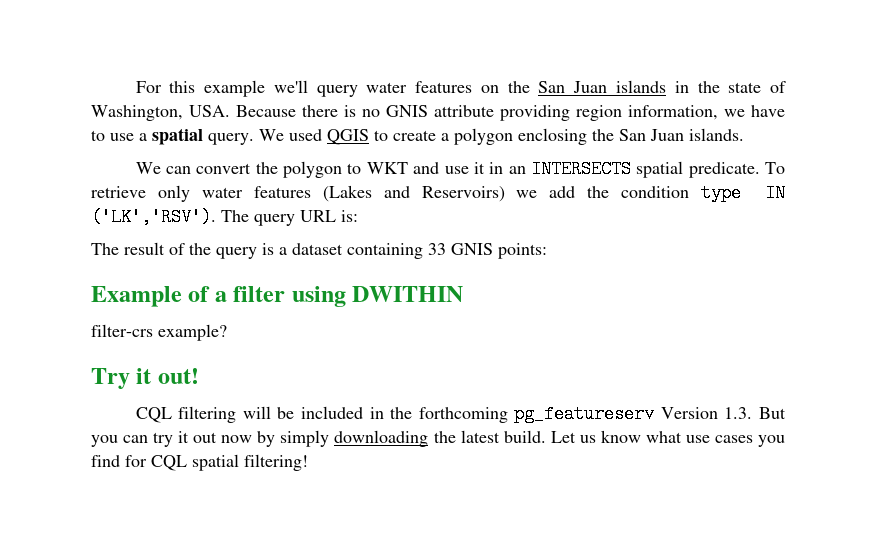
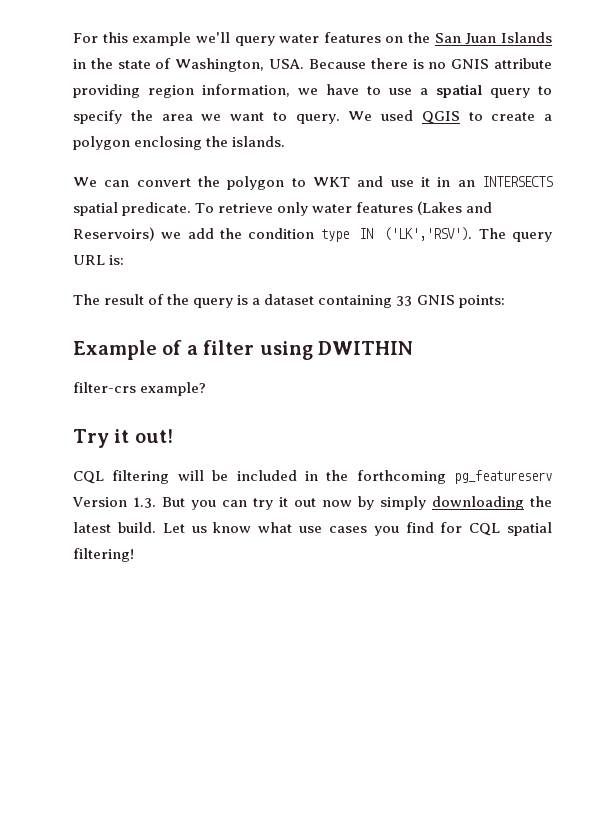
[615,80,666,93] islands -> [501,32,552,43] Islands
(203, 136) none -> [490,86,552,98] [73,110,287,124] query to specify the area we want to
[619,129,684,141] San Juan -> (229, 141) none

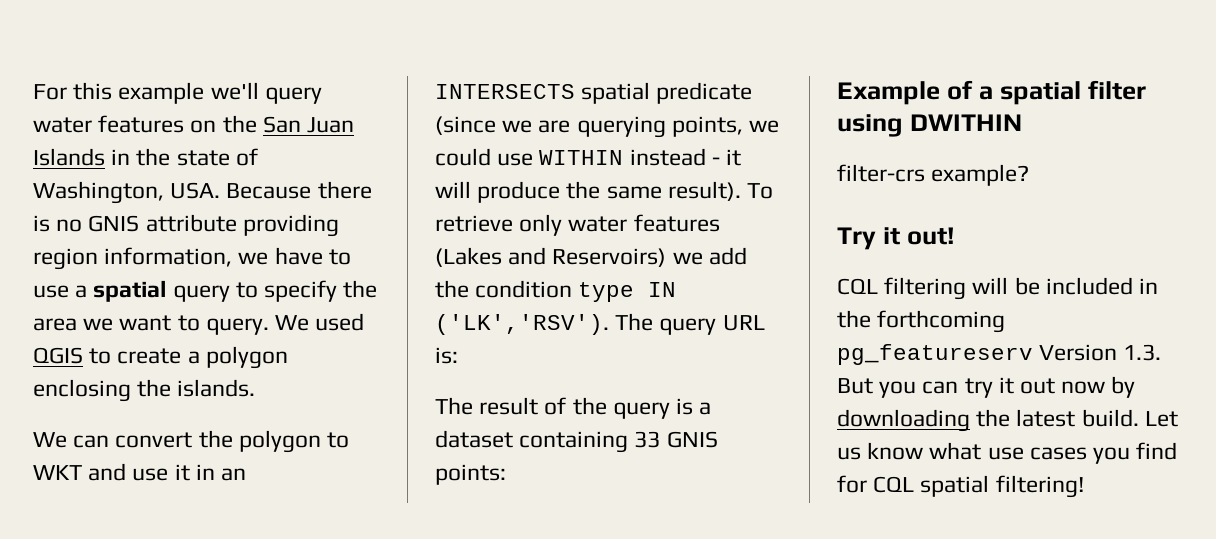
[122,202,192,216] predicate. -> [656,82,753,104] [435,116,780,138] [435,148,742,166] [435,181,741,203] predicate (since we are querying points, we could use WITHIN instead - it will produce the same result).
(198, 350) none -> [999,81,1081,105] spatial
[380,496,426,510] simply -> (1136, 387) none

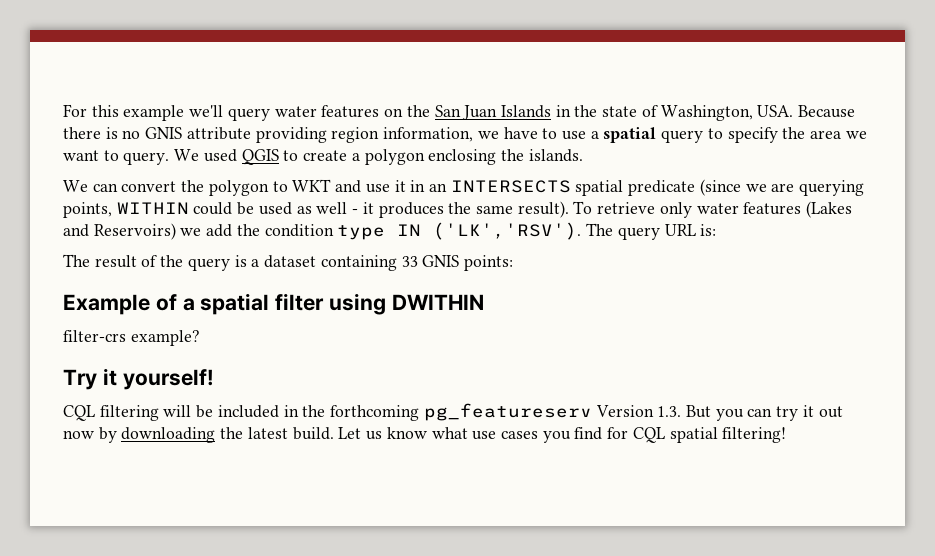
[749,120,780,133] [435,148,742,166] [435,181,561,203] we could use WITHIN instead - it will produce -> [116,202,444,218] WITHIN could be used as well - it produces
[906,227,955,245] out! -> [122,369,214,390] yourself!

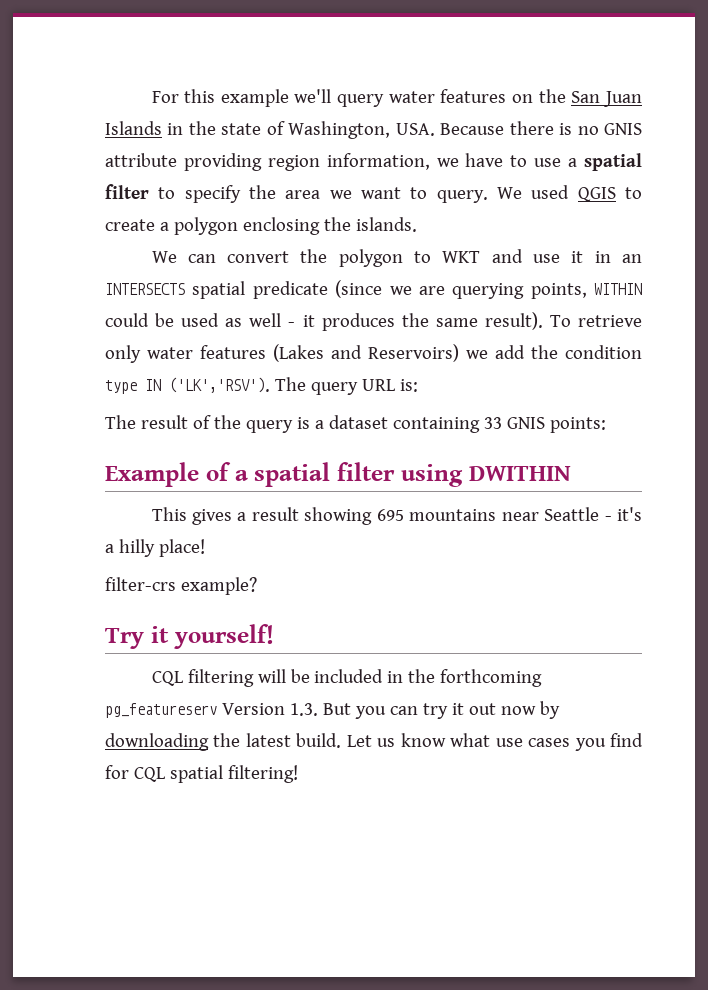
[661,130,704,143] query -> [105,184,149,199] filter
(484, 302) none -> [151,507,643,525] [105,539,205,557] // This gives a result showing 695 mountains near Seattle - it's a hilly place!

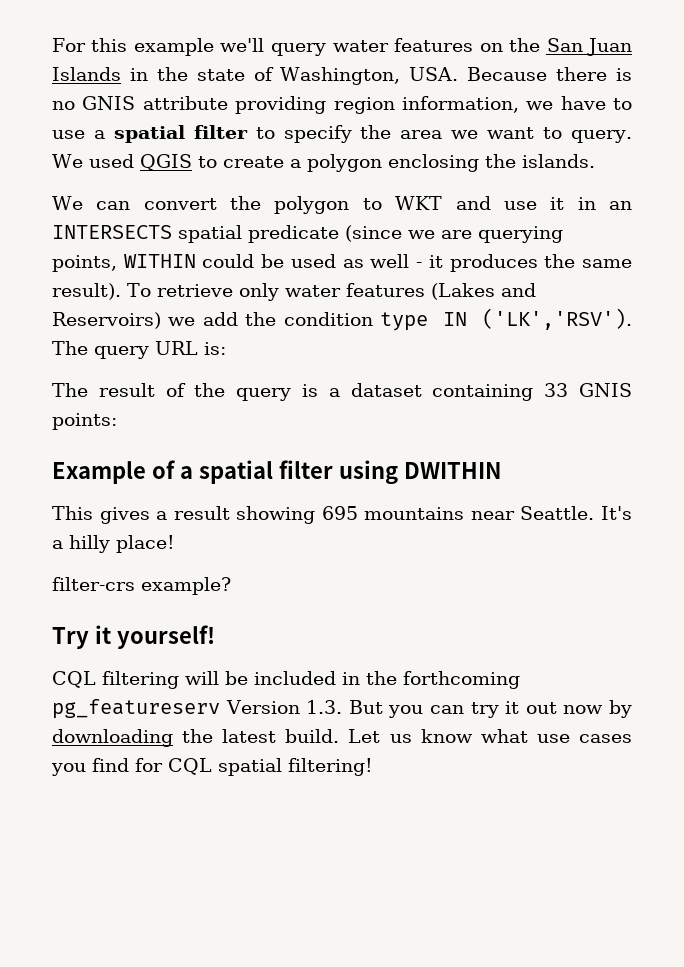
[544,507,643,521] Seattle - it's -> [520,506,632,520] Seattle. It's

